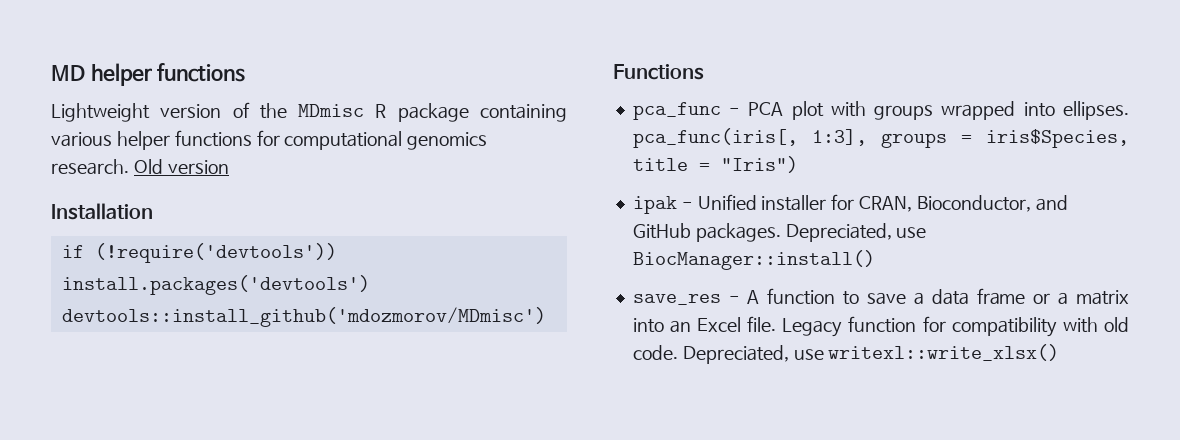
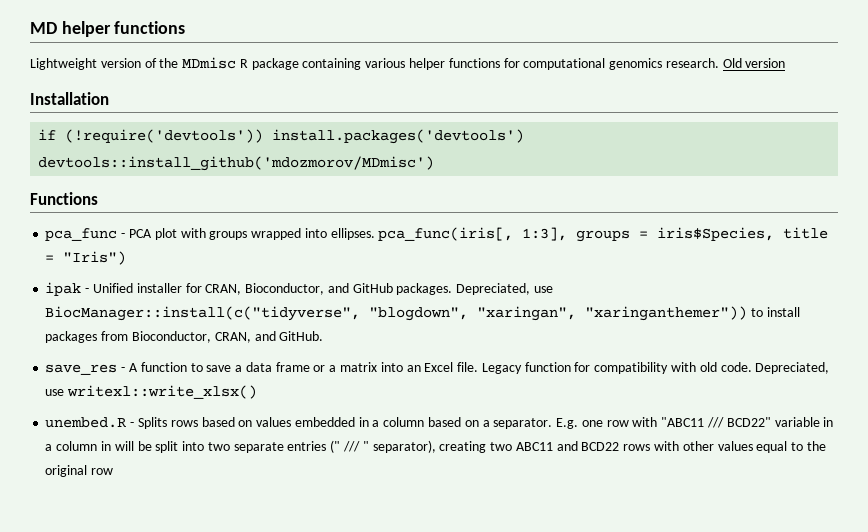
[632,250,875,270] BiocManager::install() -> [45,306,800,321] [45,331,324,343] BiocManager::install(c("tidyverse", "blogdown", "xaringan", "xaringanthemer")) to install packages from Bioconductor, CRAN, and GitHub.
(1060, 352) none -> [45,417,834,429] [45,440,826,453] [45,465,114,477] // unembed.R - Splits rows based on values embedded in a column based on a separator. E.g. one row with "ABC11 /// BCD22" variable in a column in will be split into two separate entries (" /// " separator), creating two ABC11 and BCD22 rows with other values equal to the original row

